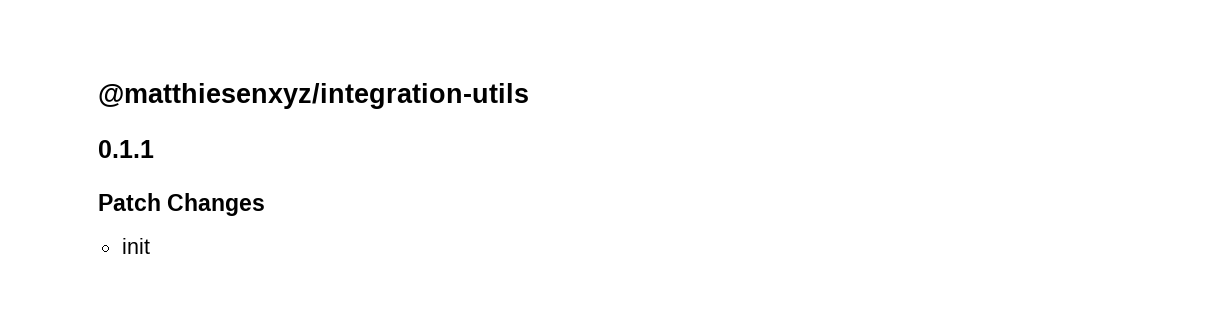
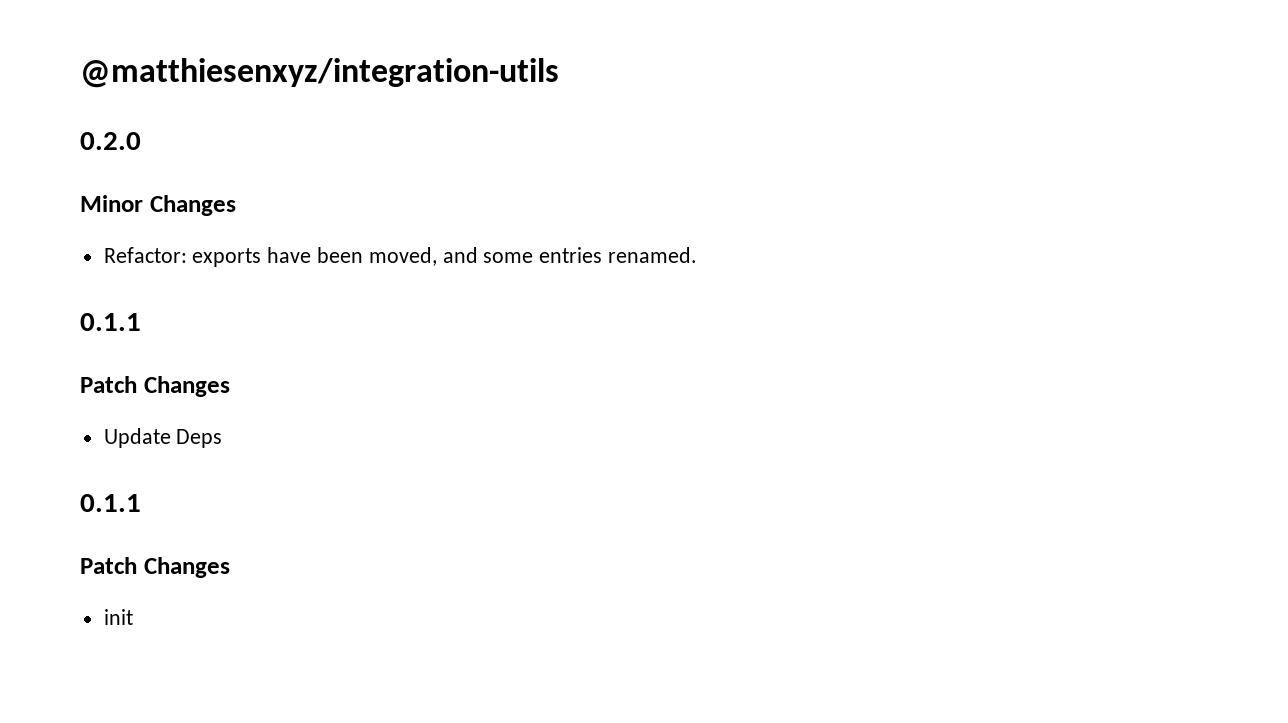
(529, 96) none -> [80,132,141,150] [80,195,236,216] [103,247,698,267] [80,313,141,331] [80,376,230,397] [103,428,223,448] // 0.2.0 // Minor Changes // Refactor: exports have been moved, and some entries renamed. // 0.1.1 // Patch Changes // Update Deps

